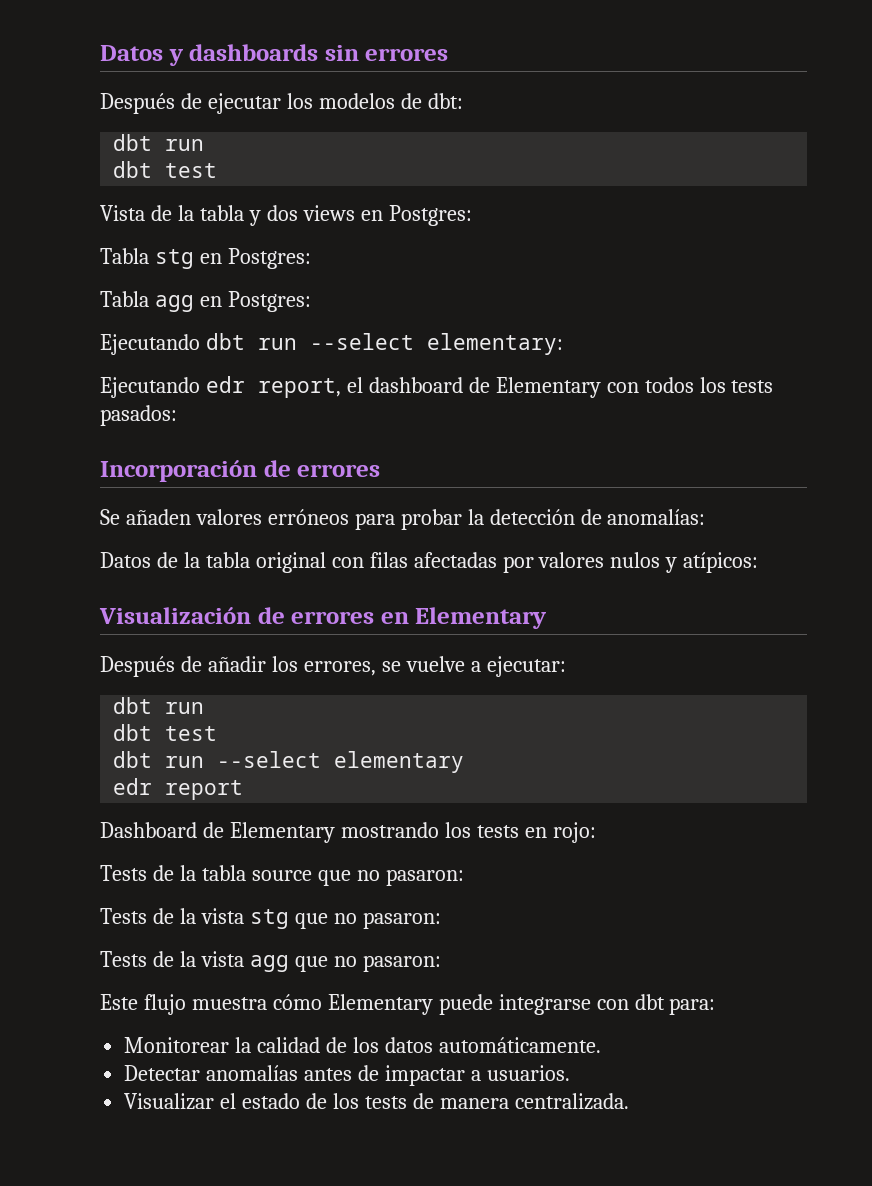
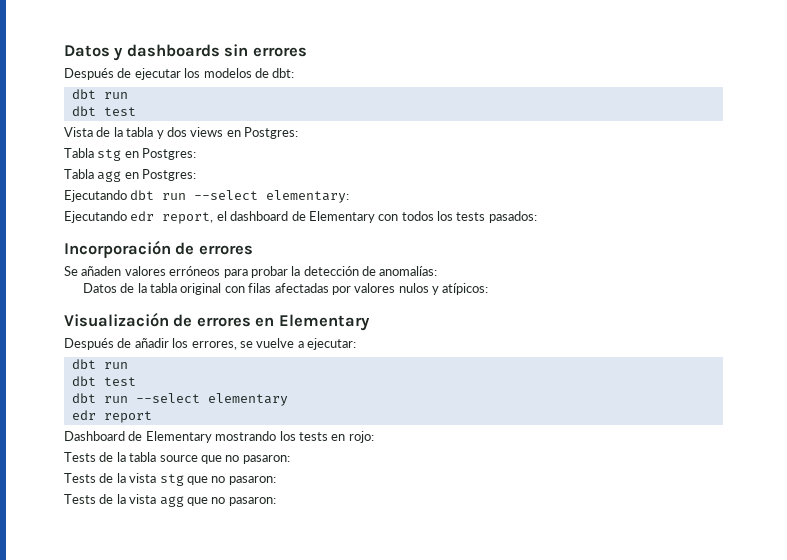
[100,994,716,1015] [124,1037,601,1053] [124,1065,570,1086] [124,1093,629,1110] // Este flujo muestra cómo Elementary puede integrarse con dbt para: // Monitorear la calidad de los datos automáticamente. // Detectar anomalías antes de impactar a usuarios. // Visualizar el estado de los tests de manera centralizada. -> (276, 501) none

